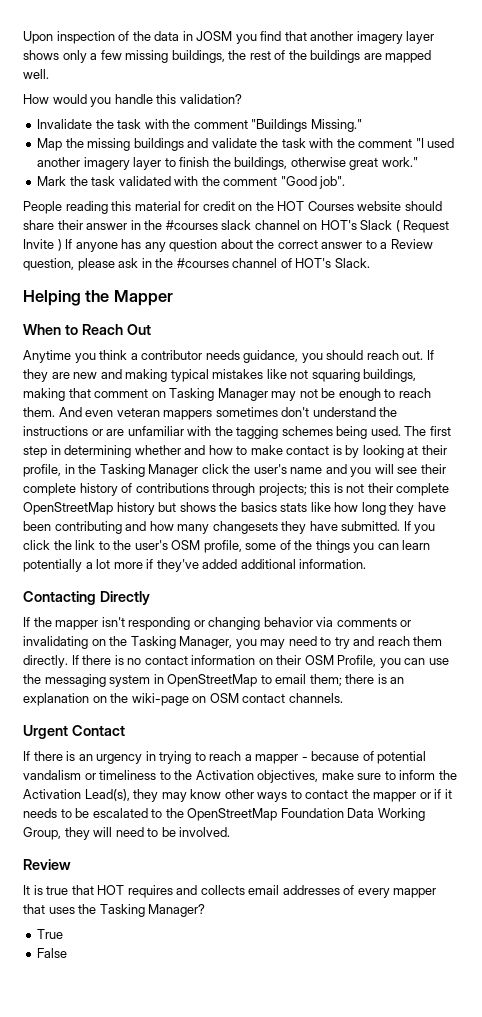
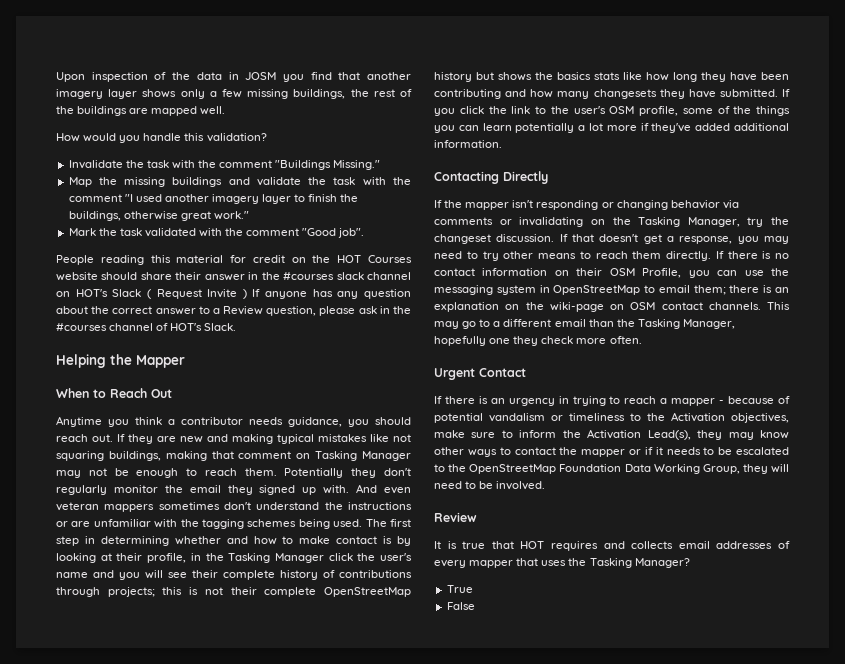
(55, 412) none -> [284,468,411,478] [56,485,350,495] Potentially they don't regularly monitor the email they signed up with.
(233, 642) none -> [747,217,789,227] [434,234,733,244] try the changeset discussion. If that doesn't get a response,
[353,636,375,646] and -> [503,251,591,259] other means to
(343, 698) none -> [767,302,790,310] [434,319,735,329] [434,336,642,346] This may go to a different email than the Tasking Manager, hopefully one they check more often.

